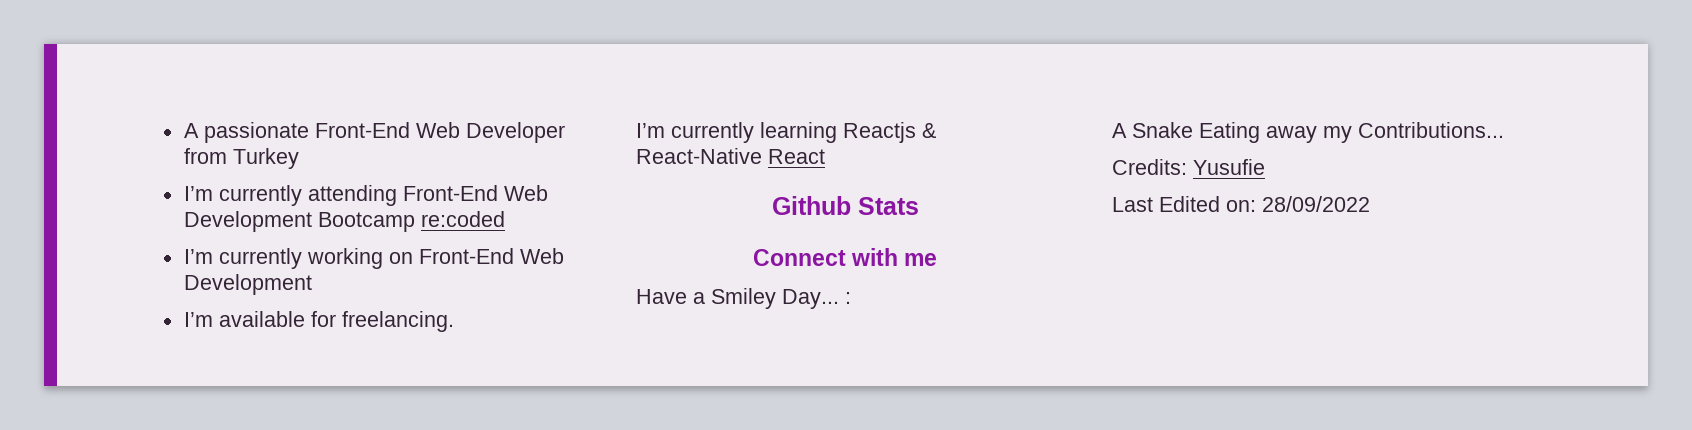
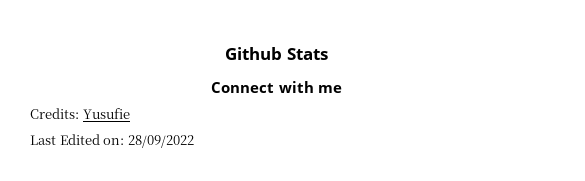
[183,122,565,143] [183,148,299,169] [183,185,548,206] [183,211,505,232] [183,248,564,269] [183,274,312,295] [183,311,454,332] [636,122,936,143] [636,148,825,164] A passionate Front-End Web Developer from Turkey // I’m currently attending Front-End Web Development Bootcamp re:coded // I’m currently working on Front-End Web Development // I’m available for freelancing. // I’m currently learning Reactjs & React-Native React // -> (225, 53) none
[636,288,851,309] [1112,122,1504,143] // Have a Smiley Day... : // A Snake Eating away my Contributions... -> (342, 89) none

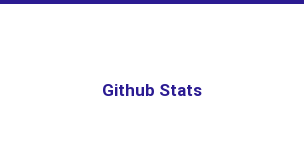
[211,81,342,93] [30,108,130,119] [30,134,194,148] // Connect with me // Credits: Yusufie // Last Edited on: 28/09/2022 -> (203, 90) none

